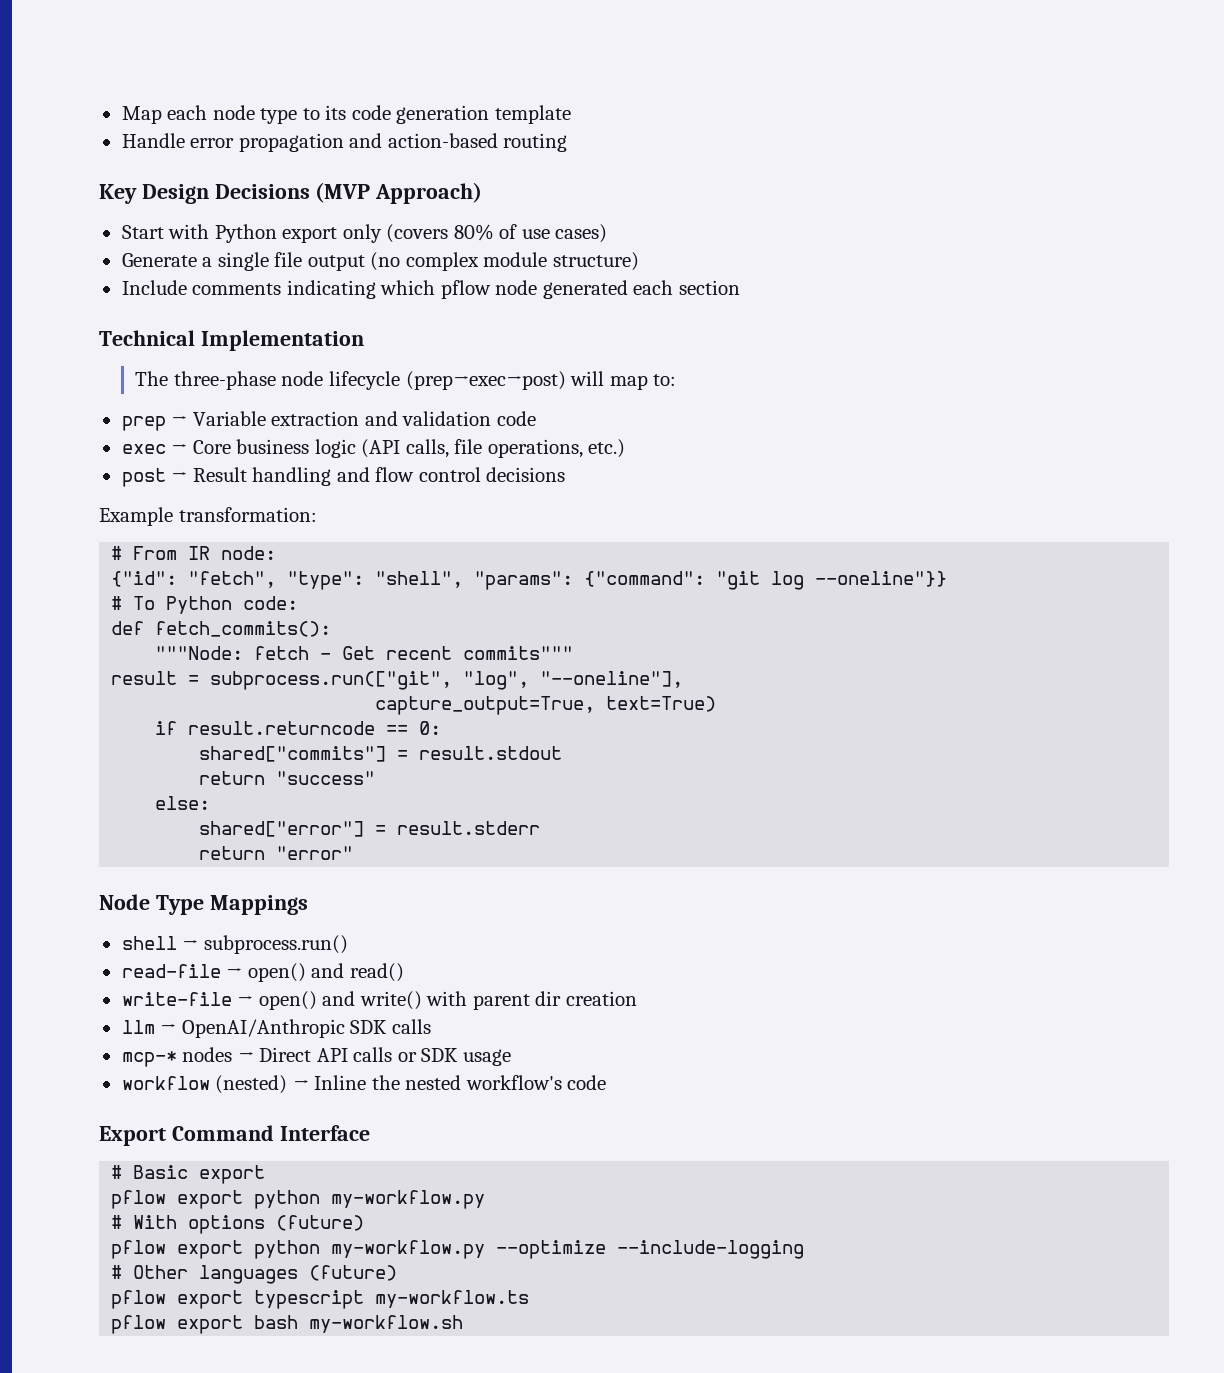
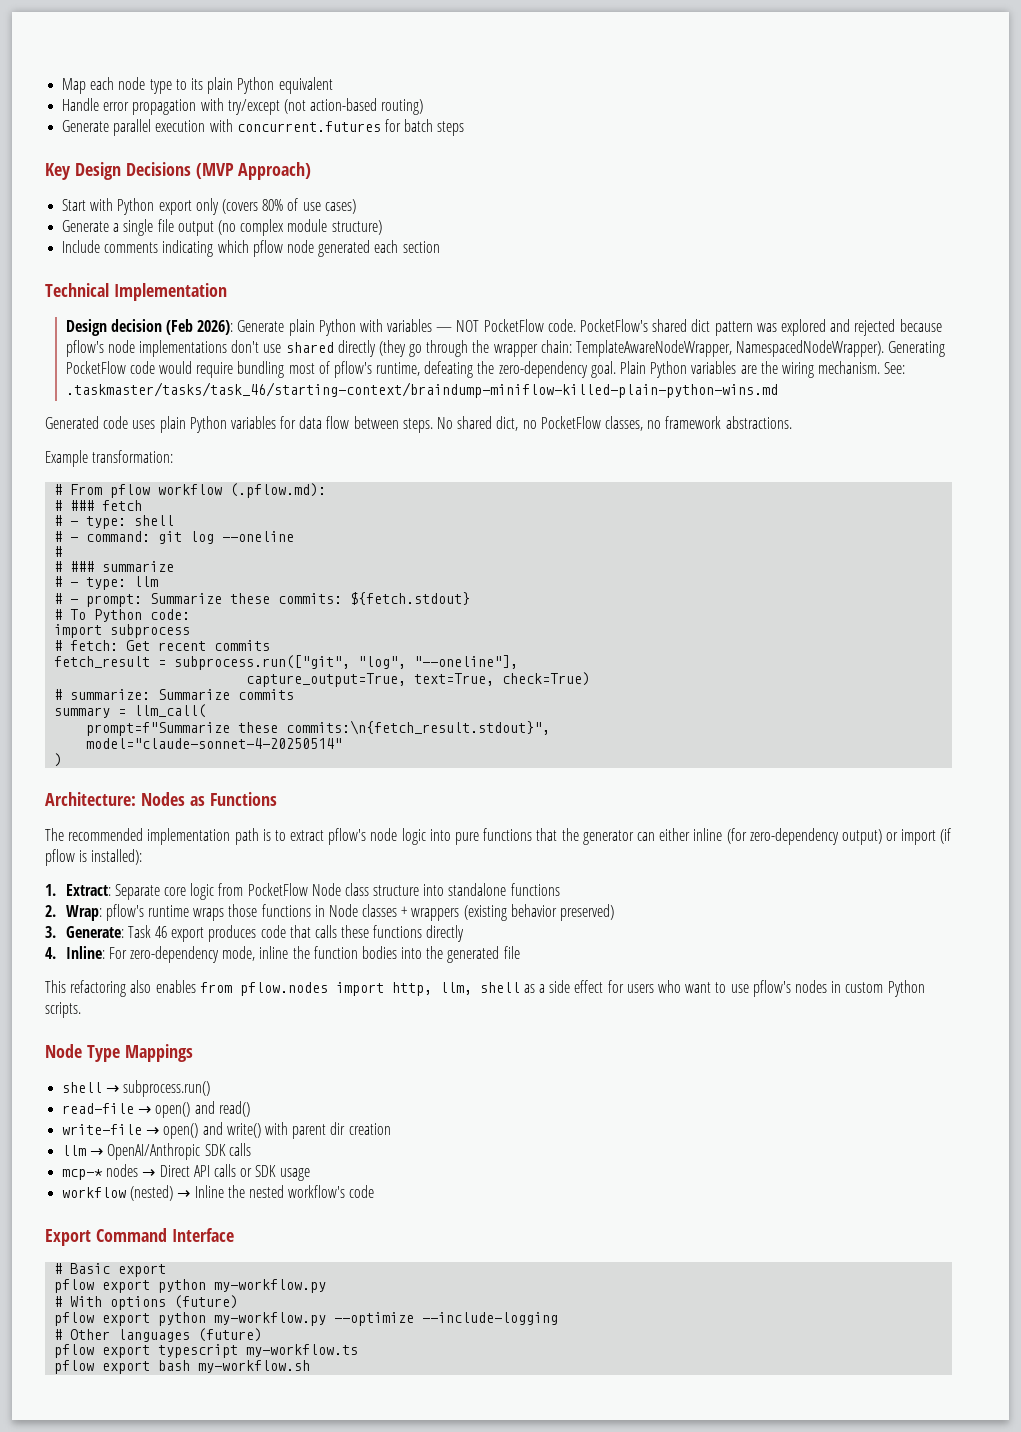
[351,105,571,124] code generation template -> [207,77,333,94] plain Python equivalent
[349,133,568,152] and action-based routing -> [200,98,424,115] [62,119,465,136] with try/except (not action-based routing) // Generate parallel execution with concurrent.futures for batch steps
[135,371,677,390] [121,411,536,431] [121,439,626,458] [121,467,566,487] [99,507,317,526] [111,546,277,560] [111,571,948,590] [111,596,299,614] [111,621,332,637] [155,646,574,660] [111,671,178,685] The three-phase node lifecycle (prep→exec→post) will map to: // prep → Variable extraction and validation code // exec → Core business logic (API calls, file operations, etc.) // post → Result handling and flow control decisions // Example transformation: // # From IR node: // {"id": "fetch", "type": "shell", "params": {"command": "git log --oneline"}} // # To Python code: // def fetch_commits(): // """Node: fetch - Get recent commits""" // result -> [65,319,942,336] [65,340,946,357] [65,361,906,378] [65,382,778,398] [45,416,792,433] [45,450,174,467] [54,483,327,498] [54,500,143,511] [54,515,175,529] [54,531,295,544] [54,546,63,557] [54,561,175,572] [54,576,159,590] [54,592,471,607] [54,609,191,622] [54,624,191,638] [54,640,271,651] [54,656,151,668] Design decision (Feb 2026): Generate plain Python with variables — NOT PocketFlow code. PocketFlow's shared dict pattern was explored and rejected because pflow's node implementations don't use shared directly (they go through the wrapper chain: TemplateAwareNodeWrapper, NamespacedNodeWrapper). Generating PocketFlow code would require bundling most of pflow's runtime, defeating the zero-dependency goal. Plain Python variables are the wiring mechanism. See: .taskmaster/tasks/task_46/starting-context/braindump-miniflow-killed-plain-python-wins.md // Generated code uses plain Python variables for data flow between steps. No shared dict, no PocketFlow classes, no framework abstractions. // Example transformation: // # From pflow workflow (.pflow.md): // # ### fetch // # - type: shell // # - command: git log --oneline // # // # ### summarize // # - type: llm // # - prompt: Summarize these commits: ${fetch.stdout} // # To Python code: // import subprocess // # fetch: Get recent commits // fetch_result
[606,696,717,712] [155,721,442,735] [199,746,563,762] [199,771,376,785] [155,796,211,810] [199,821,541,837] [199,846,354,860] text=True) // if result.returncode == 0: // shared["commits"] = result.stdout // return "success" // else: // shared["error"] = result.stderr // return "error" -> [414,672,591,686] [54,689,295,700] [54,704,207,718] [86,720,551,736] [86,738,343,749] [54,753,63,767] [45,792,277,806] [45,828,952,845] [45,849,143,866] [45,883,560,900] [45,904,615,921] [45,925,465,942] [45,946,520,963] [45,980,925,997] [45,1002,81,1018] text=True, check=True) // # summarize: Summarize commits // summary = llm_call( // prompt=f"Summarize these commits:\n{fetch_result.stdout}", // model="claude-sonnet-4-20250514" // ) // Architecture: Nodes as Functions // The recommended implementation path is to extract pflow's node logic into pure functions that the generator can either inline (for zero-dependency output) or import (if pflow is installed): // 1. Extract: Separate core logic from PocketFlow Node class structure into standalone functions // 2. Wrap: pflow's runtime wraps those functions in Node classes + wrappers (existing behavior preserved) // 3. Generate: Task 46 export produces code that calls these functions directly // 4. Inline: For zero-dependency mode, inline the function bodies into the generated file // This refactoring also enables from pflow.nodes import http, llm, shell as a side effect for users who want to use pflow's nodes in custom Python scripts.

